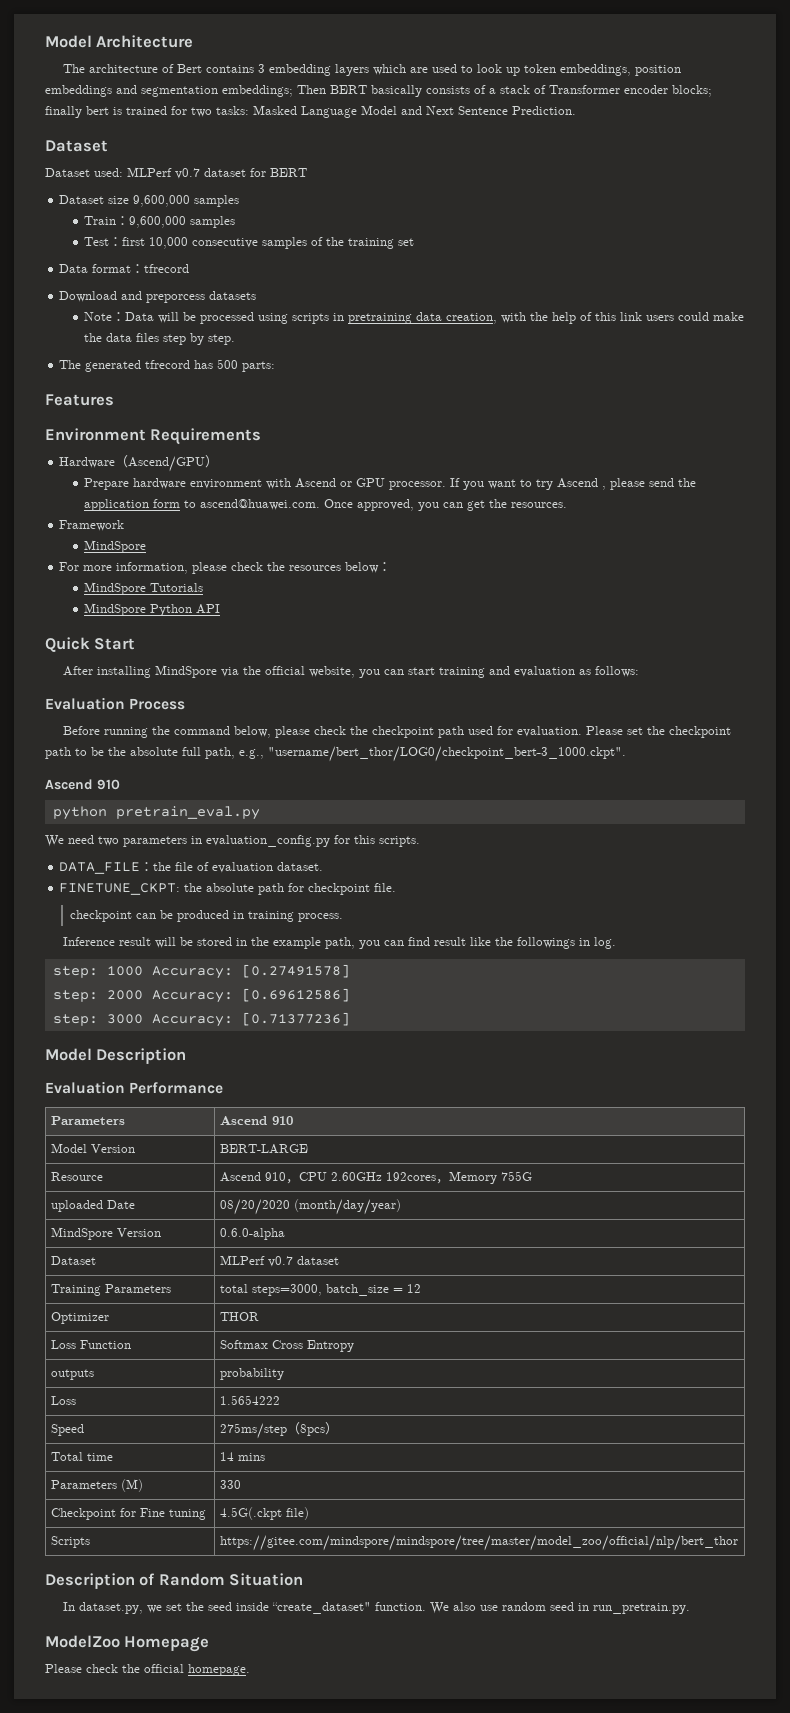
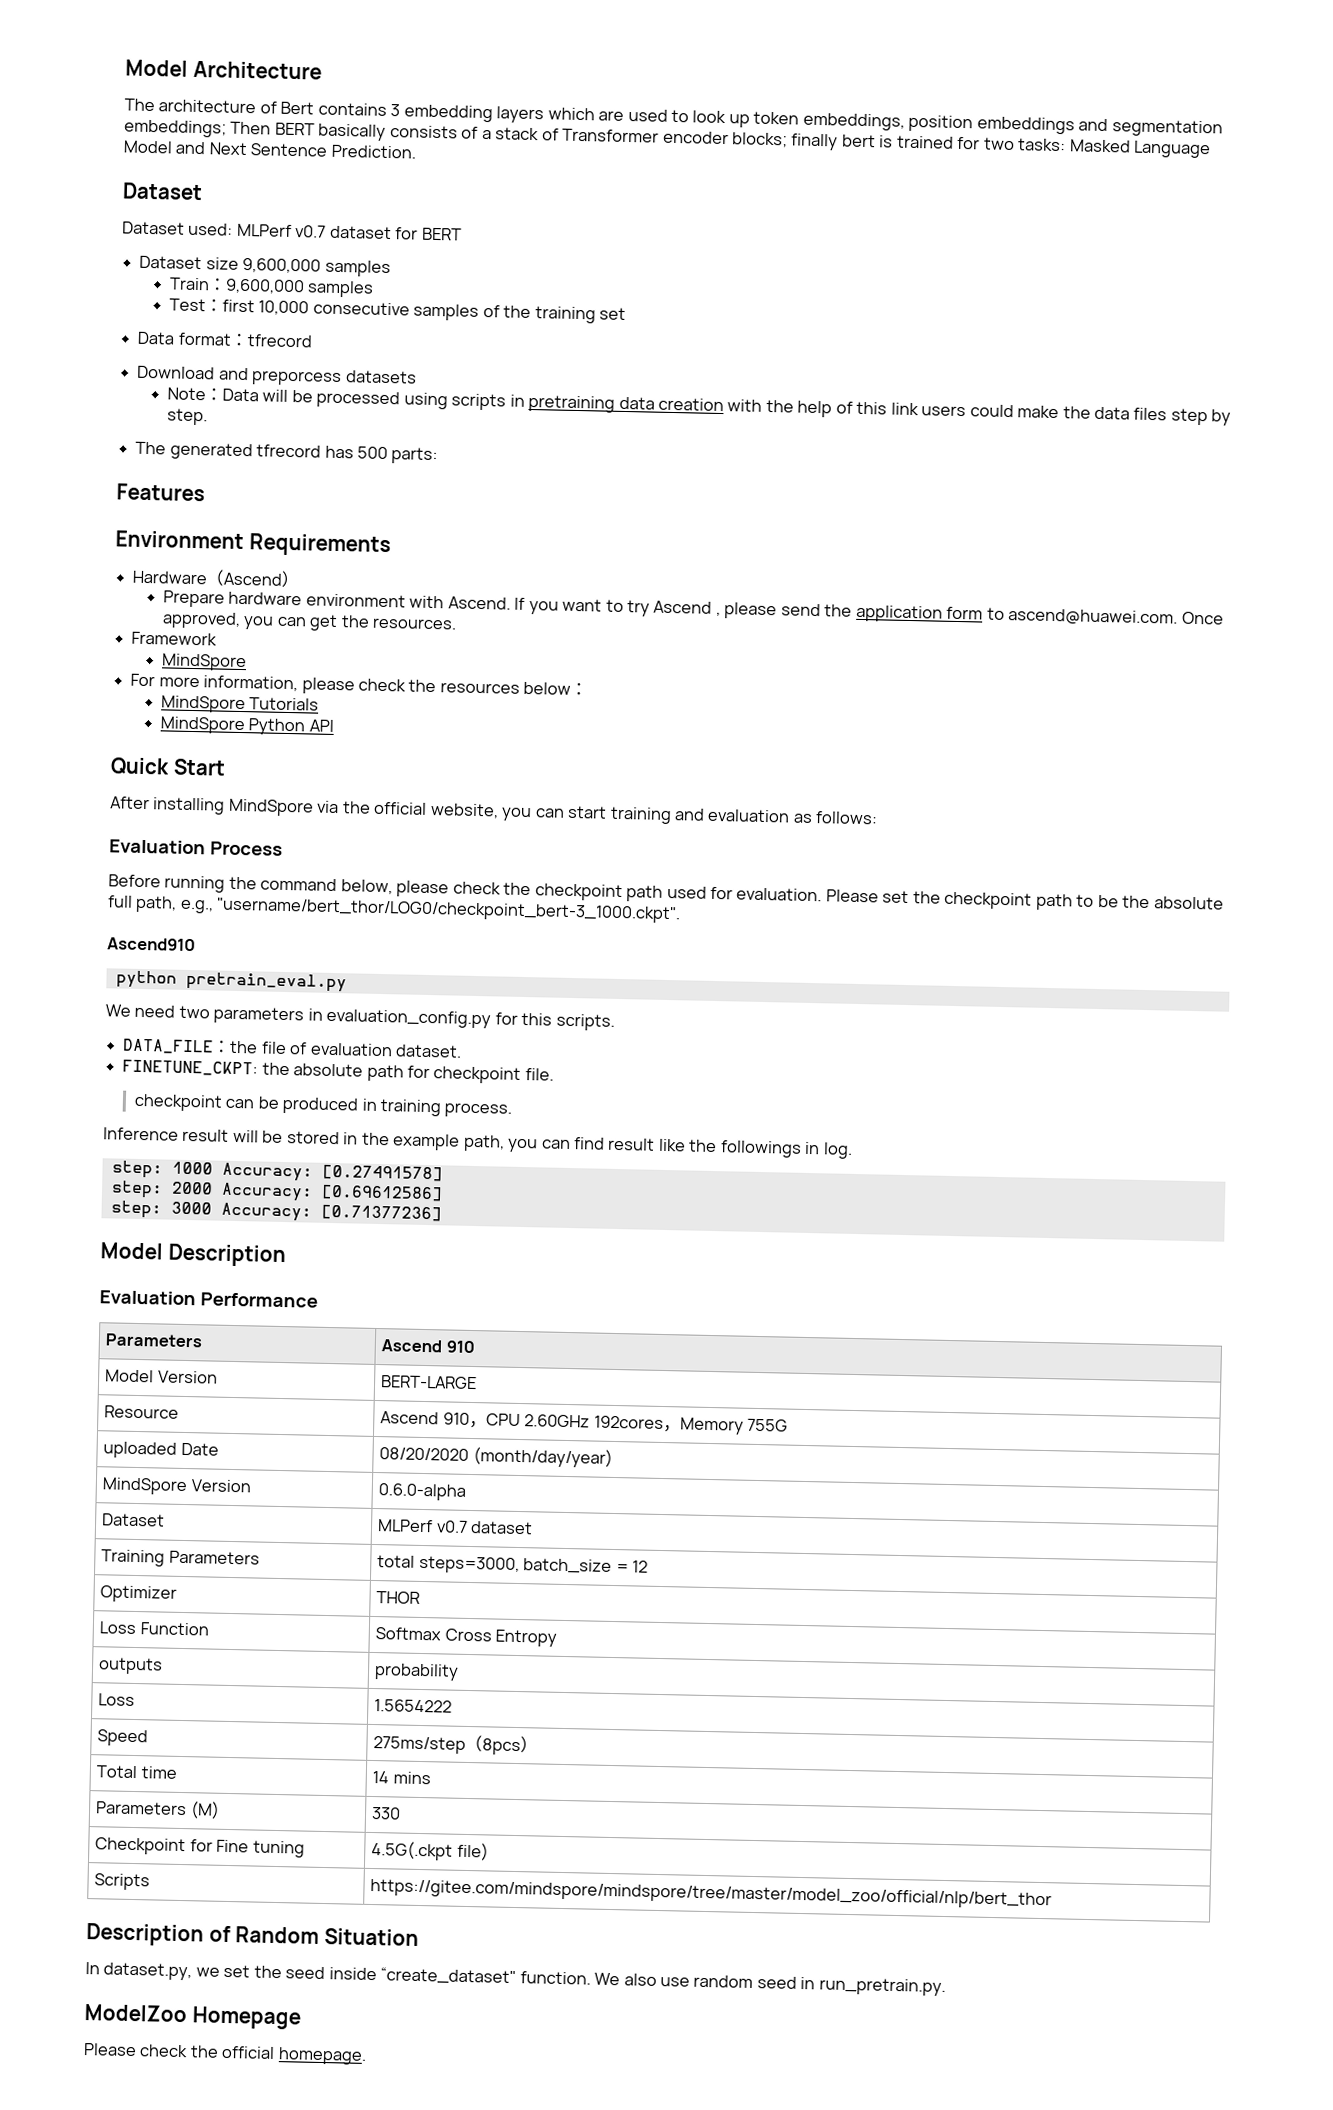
[446,313,498,324] creation, -> [657,397,724,412] creation
[128,456,206,472] Ascend/GPU -> [223,572,283,586] Ascend
[295,478,447,490] Ascend or GPU processor. -> [447,596,511,610] Ascend.
[45,779,120,790] Ascend 910 -> [107,937,196,952] Ascend910

